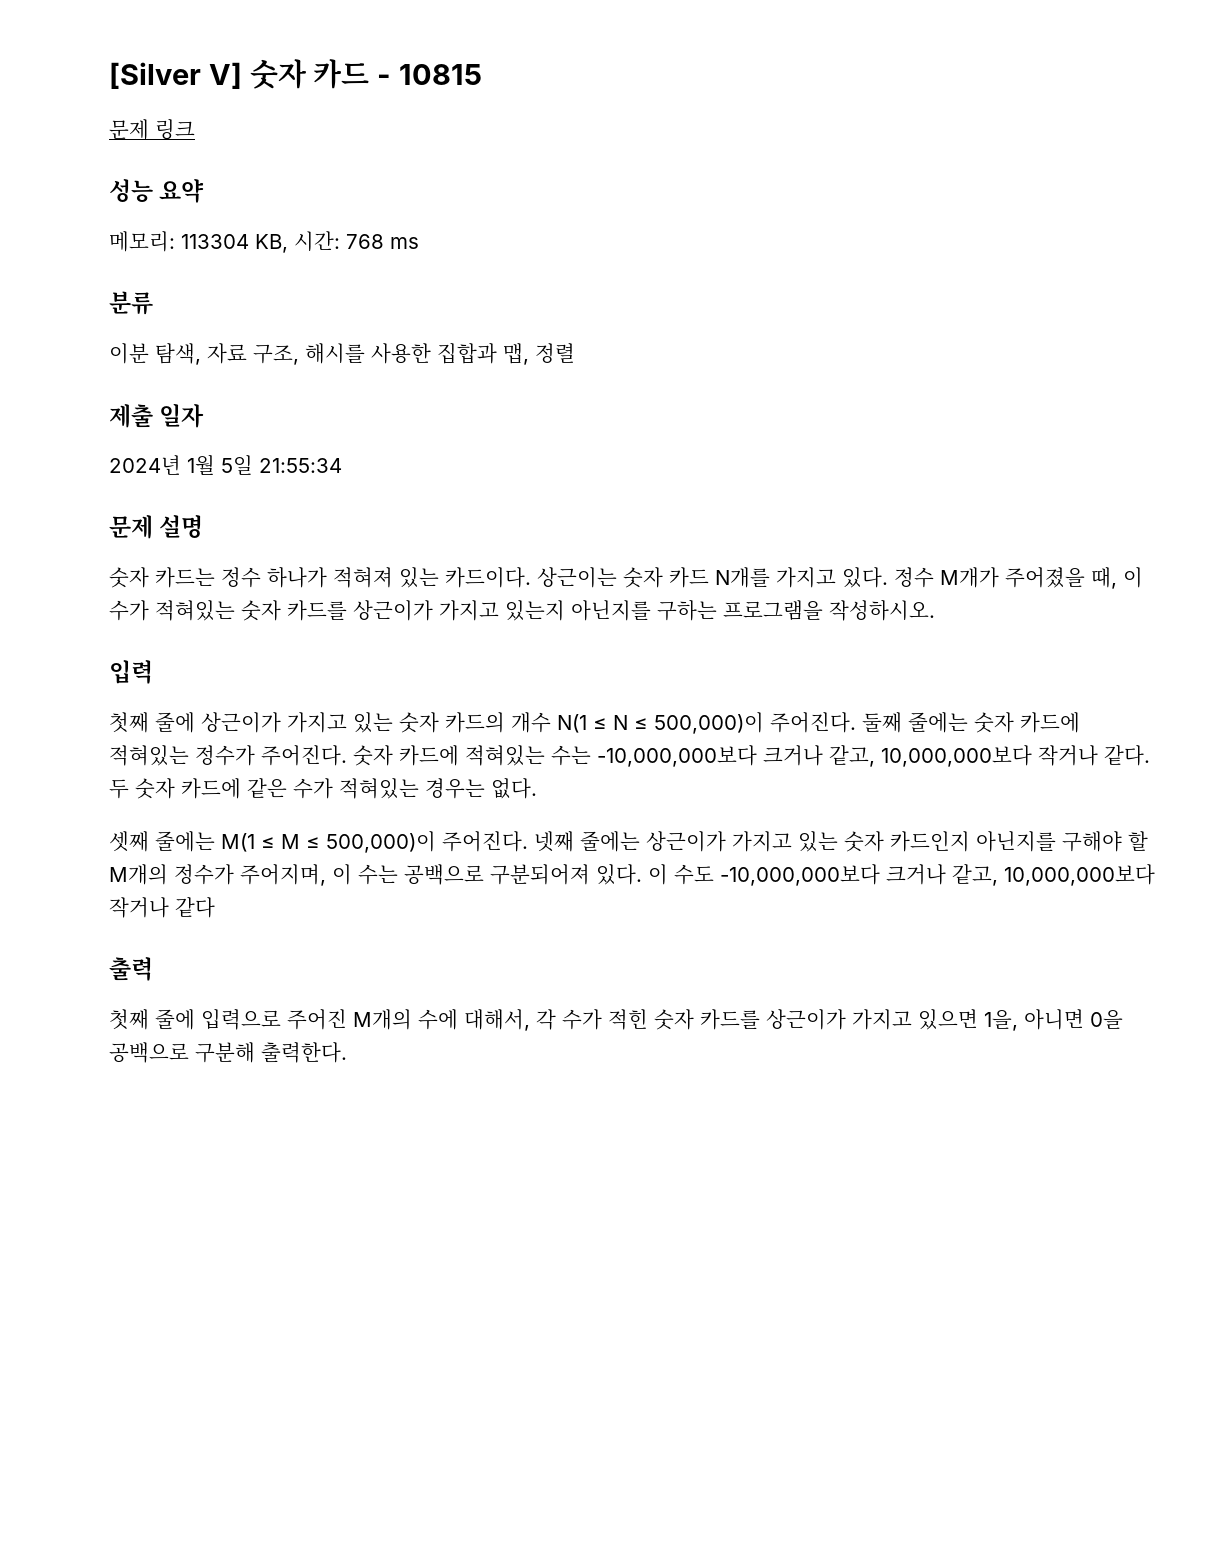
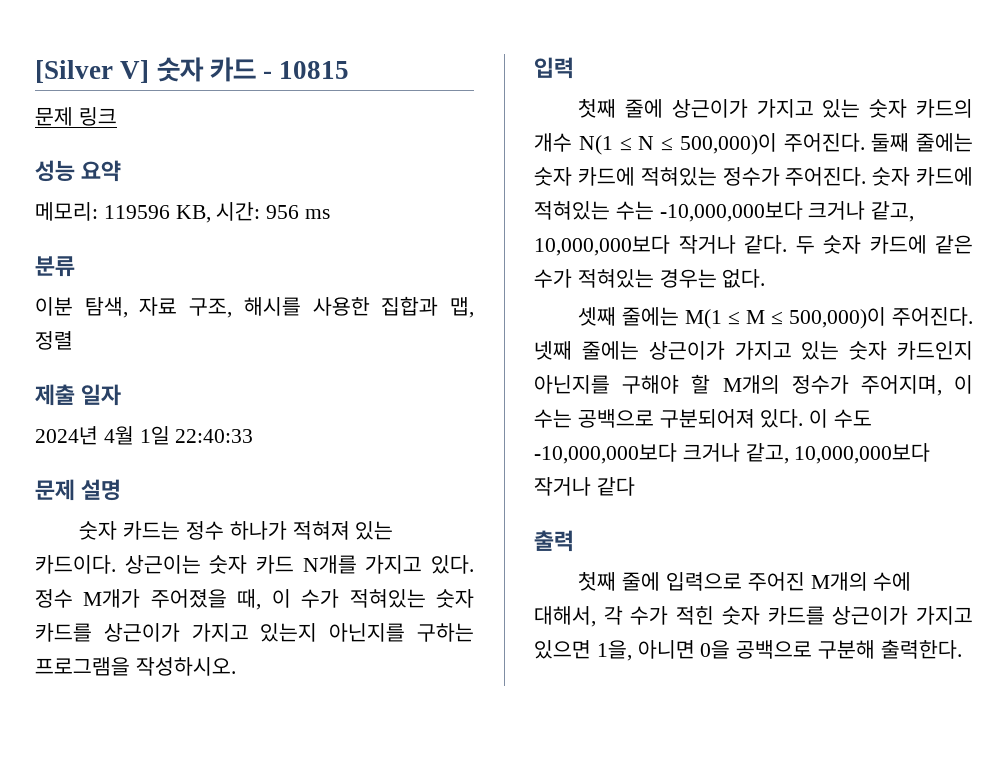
[181,234,249,249] 113304 -> [103,205,170,219] 119596
[346,234,384,249] 768 -> [266,205,300,219] 956
[187,454,342,475] 1월 5일 21:55:34 -> [103,426,254,445] 4월 1일 22:40:33

